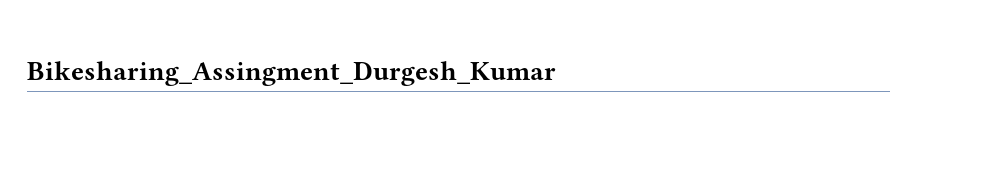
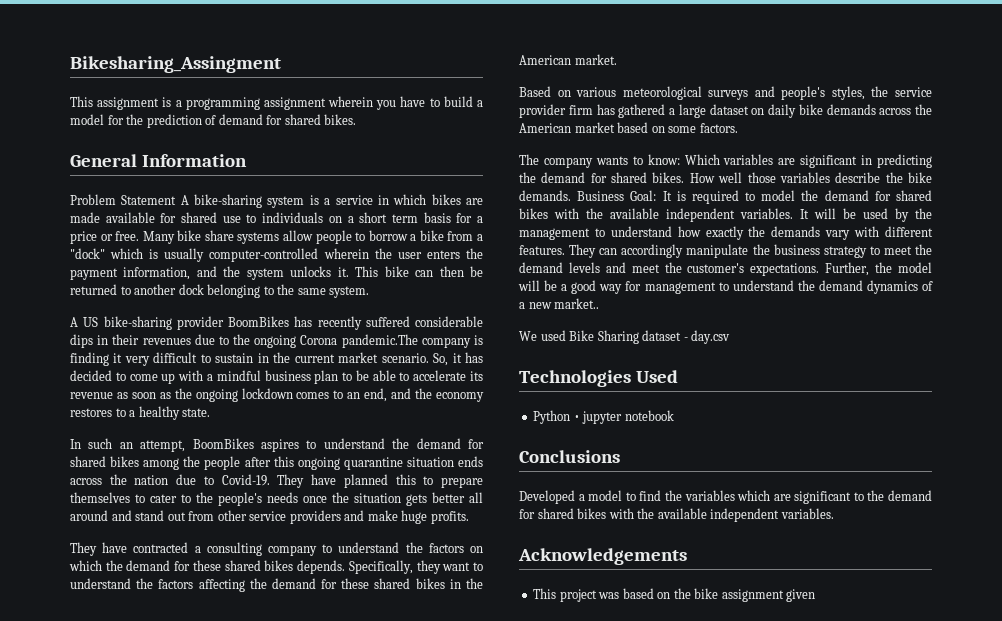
[27,61,556,86] Bikesharing_Assingment_Durgesh_Kumar -> [70,56,281,73] [70,96,484,110] [70,114,357,128] [70,154,247,167] [70,194,484,208] [70,212,483,223] [70,230,483,244] [70,248,483,262] [70,266,483,280] [70,284,370,298] [70,316,483,330] [70,334,484,348] [70,352,483,366] [70,370,483,384] [70,388,484,402] [70,406,211,420] [70,438,484,452] [70,456,483,470] [70,474,484,488] [70,492,483,506] [70,510,469,524] [70,542,483,556] [69,560,483,574] [70,578,484,592] [519,54,617,65] [519,86,932,100] [519,104,932,118] [519,122,738,133] [519,154,932,168] [519,172,932,183] [519,190,932,204] [519,208,932,222] [519,226,933,240] [519,244,932,258] [519,262,932,276] [518,280,933,294] [519,298,600,309] [519,330,731,344] [519,370,678,387] [533,410,674,424] [519,450,620,463] [519,490,932,504] [519,508,834,522] [518,548,687,565] [533,588,816,602] Bikesharing_Assingment // This assignment is a programming assignment wherein you have to build a model for the prediction of demand for shared bikes. // General Information // Problem Statement A bike-sharing system is a service in which bikes are made available for shared use to individuals on a short term basis for a price or free. Many bike share systems allow people to borrow a bike from a "dock" which is usually computer-controlled wherein the user enters the payment information, and the system unlocks it. This bike can then be returned to another dock belonging to the same system. // A US bike-sharing provider BoomBikes has recently suffered considerable dips in their revenues due to the ongoing Corona pandemic.The company is finding it very difficult to sustain in the current market scenario. So, it has decided to come up with a mindful business plan to be able to accelerate its revenue as soon as the ongoing lockdown comes to an end, and the economy restores to a healthy state. // In such an attempt, BoomBikes aspires to understand the demand for shared bikes among the people after this ongoing quarantine situation ends across the nation due to Covid-19. They have planned this to prepare themselves to cater to the people's needs once the situation gets better all around and stand out from other service providers and make huge profits. // They have contracted a consulting company to understand the factors on which the demand for these shared bikes depends. Specifically, they want to understand the factors affecting the demand for these shared bikes in the American market. // Based on various meteorological surveys and people's styles, the service provider firm has gathered a large dataset on daily bike demands across the American market based on some factors. // The company wants to know: Which variables are significant in predicting the demand for shared bikes. How well those variables describe the bike demands. Business Goal: It is required to model the demand for shared bikes with the available independent variables. It will be used by the management to understand how exactly the demands vary with different features. They can accordingly manipulate the business strategy to meet the demand levels and meet the customer's expectations. Further, the model will be a good way for management to understand the demand dynamics of a new market.. // We used Bike Sharing dataset - day.csv // Technologies Used // Python • jupyter notebook // Conclusions // Developed a model to find the variables which are significant to the demand for shared bikes with the available independent variables. // Acknowledgements // This project was based on the bike assignment given

